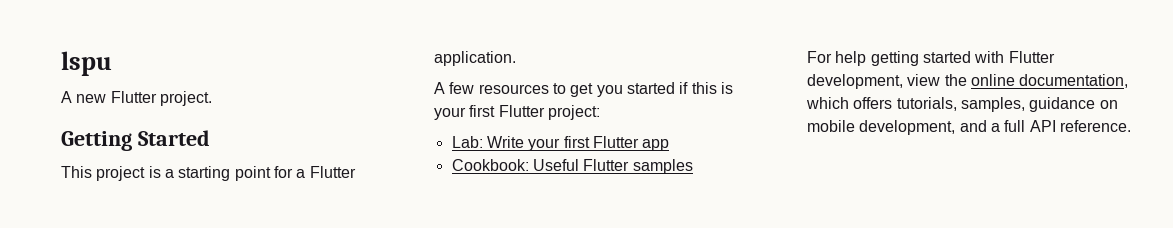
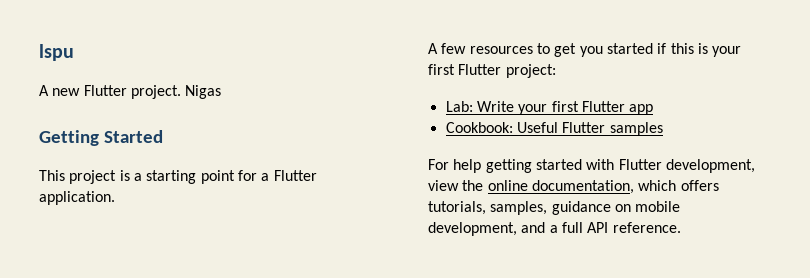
(212, 98) none -> [185,85,222,99] Nigas

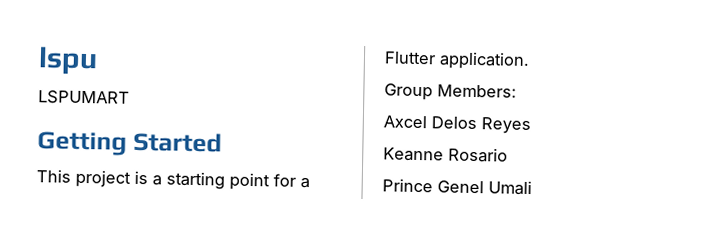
[39,85,222,99] A new Flutter project. Nigas -> [38,90,130,105] LSPUMART
[428,43,742,57] [428,64,556,78] [445,101,654,115] [445,122,663,136] [428,159,755,173] [428,180,719,194] [428,201,681,215] [428,222,681,236] A few resources to get you started if this is your first Flutter project: // Lab: Write your first Flutter app // Cookbook: Useful Flutter samples // For help getting started with Flutter development, view the online documentation, which offers tutorials, samples, guidance on mobile development, and a full API reference. -> [384,83,517,101] [383,115,531,135] [383,147,508,163] [382,178,532,196] Group Members: // Axcel Delos Reyes // Keanne Rosario // Prince Genel Umali

